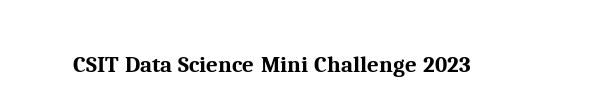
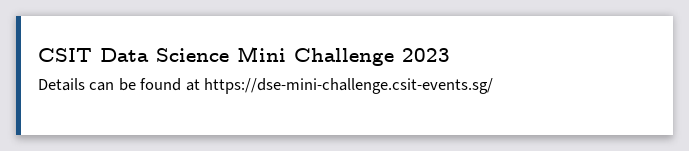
(472, 64) none -> [38,78,494,94] // Details can be found at https://dse-mini-challenge.csit-events.sg/

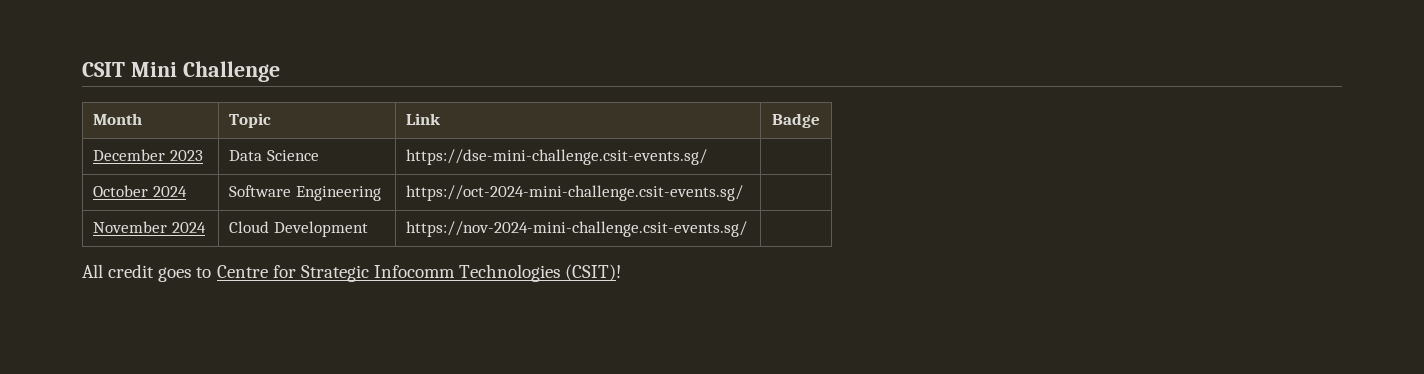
[100,46,450,66] [38,78,494,94] Data Science Mini Challenge 2023 // Details can be found at https://dse-mini-challenge.csit-events.sg/ -> [130,61,280,82] [93,113,143,125] [229,113,272,128] [406,113,442,125] [772,113,820,128] [93,149,203,161] [229,150,319,161] [406,149,708,165] [93,185,187,197] [229,185,381,201] [406,185,744,201] [93,221,206,233] [229,221,368,237] [406,221,748,237] [82,264,622,282] Mini Challenge // Month | Topic | Link | Badge // December 2023 | Data Science | https://dse-mini-challenge.csit-events.sg/ | // October 2024 | Software Engineering | https://oct-2024-mini-challenge.csit-events.sg/ | // November 2024 | Cloud Development | https://nov-2024-mini-challenge.csit-events.sg/ | // All credit goes to Centre for Strategic Infocomm Technologies (CSIT)!

